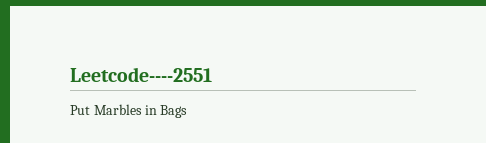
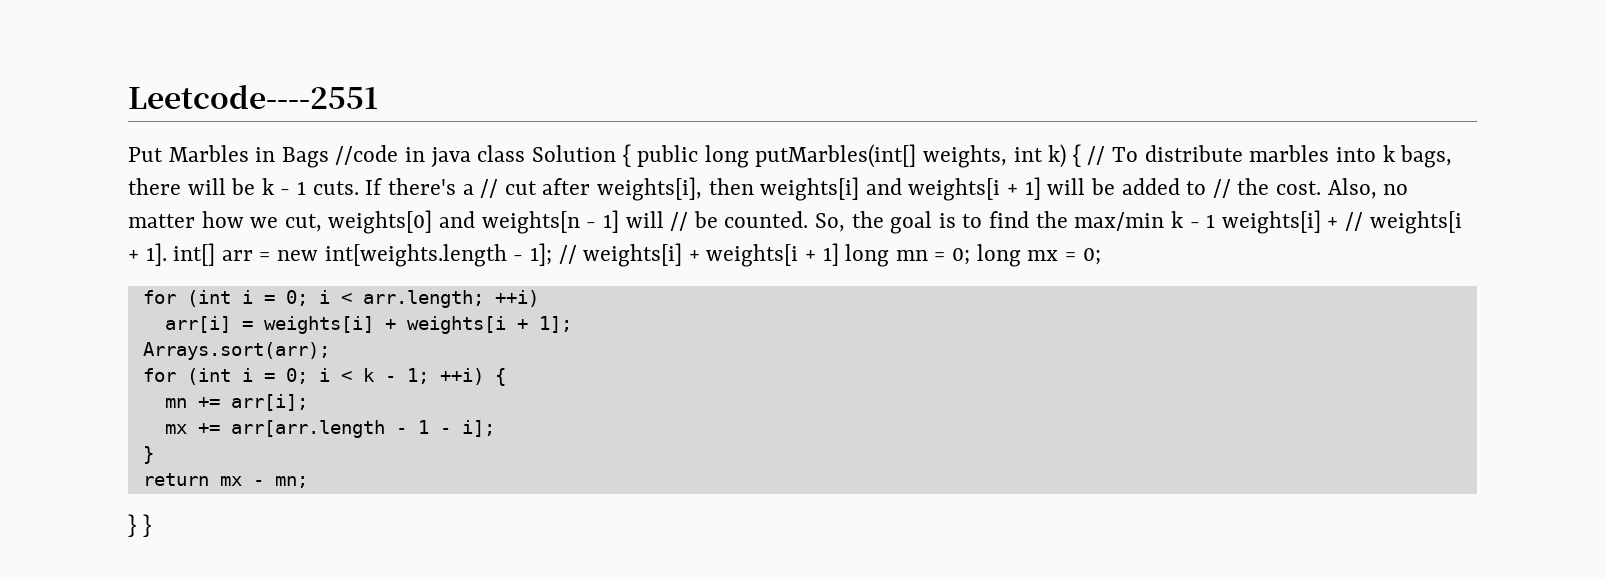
(188, 111) none -> [335,144,1453,168] [128,177,1409,201] [128,210,1462,234] [128,243,1101,267] [142,290,539,308] [164,316,572,334] [142,342,330,360] [142,368,506,386] [164,394,308,411] [164,420,495,438] [142,446,154,464] [142,473,308,488] [128,514,151,537] //code in java class Solution { public long putMarbles(int[] weights, int k) { // To distribute marbles into k bags, there will be k - 1 cuts. If there's a // cut after weights[i], then weights[i] and weights[i + 1] will be added to // the cost. Also, no matter how we cut, weights[0] and weights[n - 1] will // be counted. So, the goal is to find the max/min k - 1 weights[i] + // weights[i + 1]. int[] arr = new int[weights.length - 1]; // weights[i] + weights[i + 1] long mn = 0; long mx = 0; // for (int i = 0; i < arr.length; ++i) // arr[i] = weights[i] + weights[i + 1]; // Arrays.sort(arr); // for (int i = 0; i < k - 1; ++i) { // mn += arr[i]; // mx += arr[arr.length - 1 - i]; // } // return mx - mn; // } }

